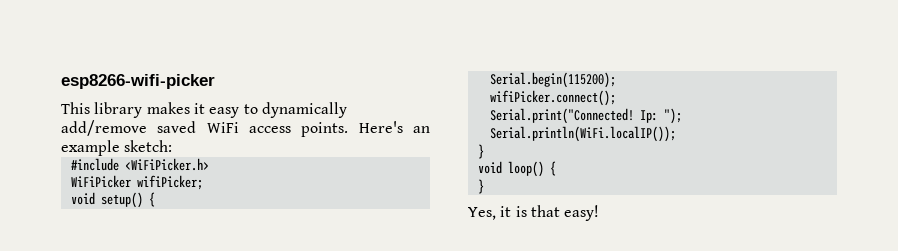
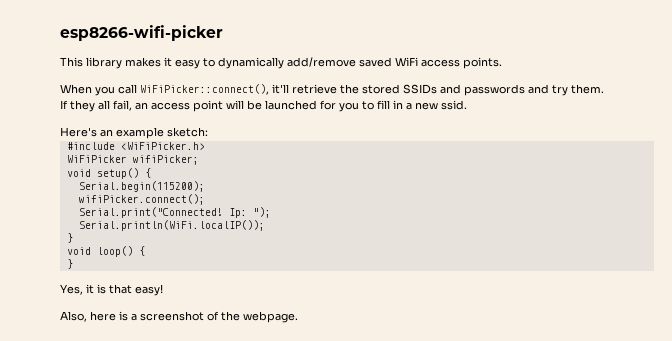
(349, 129) none -> [60,84,604,96] [60,100,467,112] // When you call WiFiPicker::connect(), it'll retrieve the stored SSIDs and passwords and try them. // If they all fail, an access point will be launched for you to fill in a new ssid. //
(600, 213) none -> [60,311,298,323] // Also, here is a screenshot of the webpage.

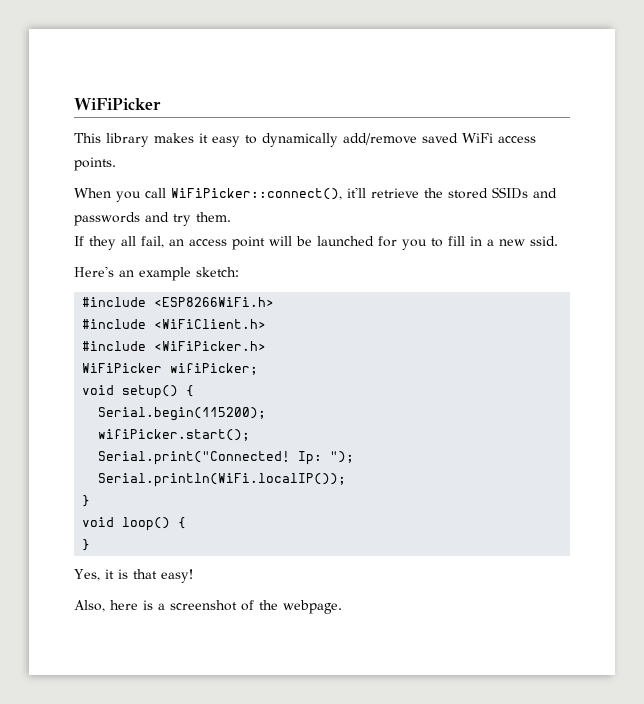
[60,25,223,41] esp8266-wifi-picker -> [74,98,161,110] WiFiPicker
(208, 132) none -> [82,297,275,307] [82,319,267,329] // #include <ESP8266WiFi.h> // #include <WiFiClient.h>
[78,194,205,205] wifiPicker.connect(); -> [98,429,251,441] wifiPicker.start();

